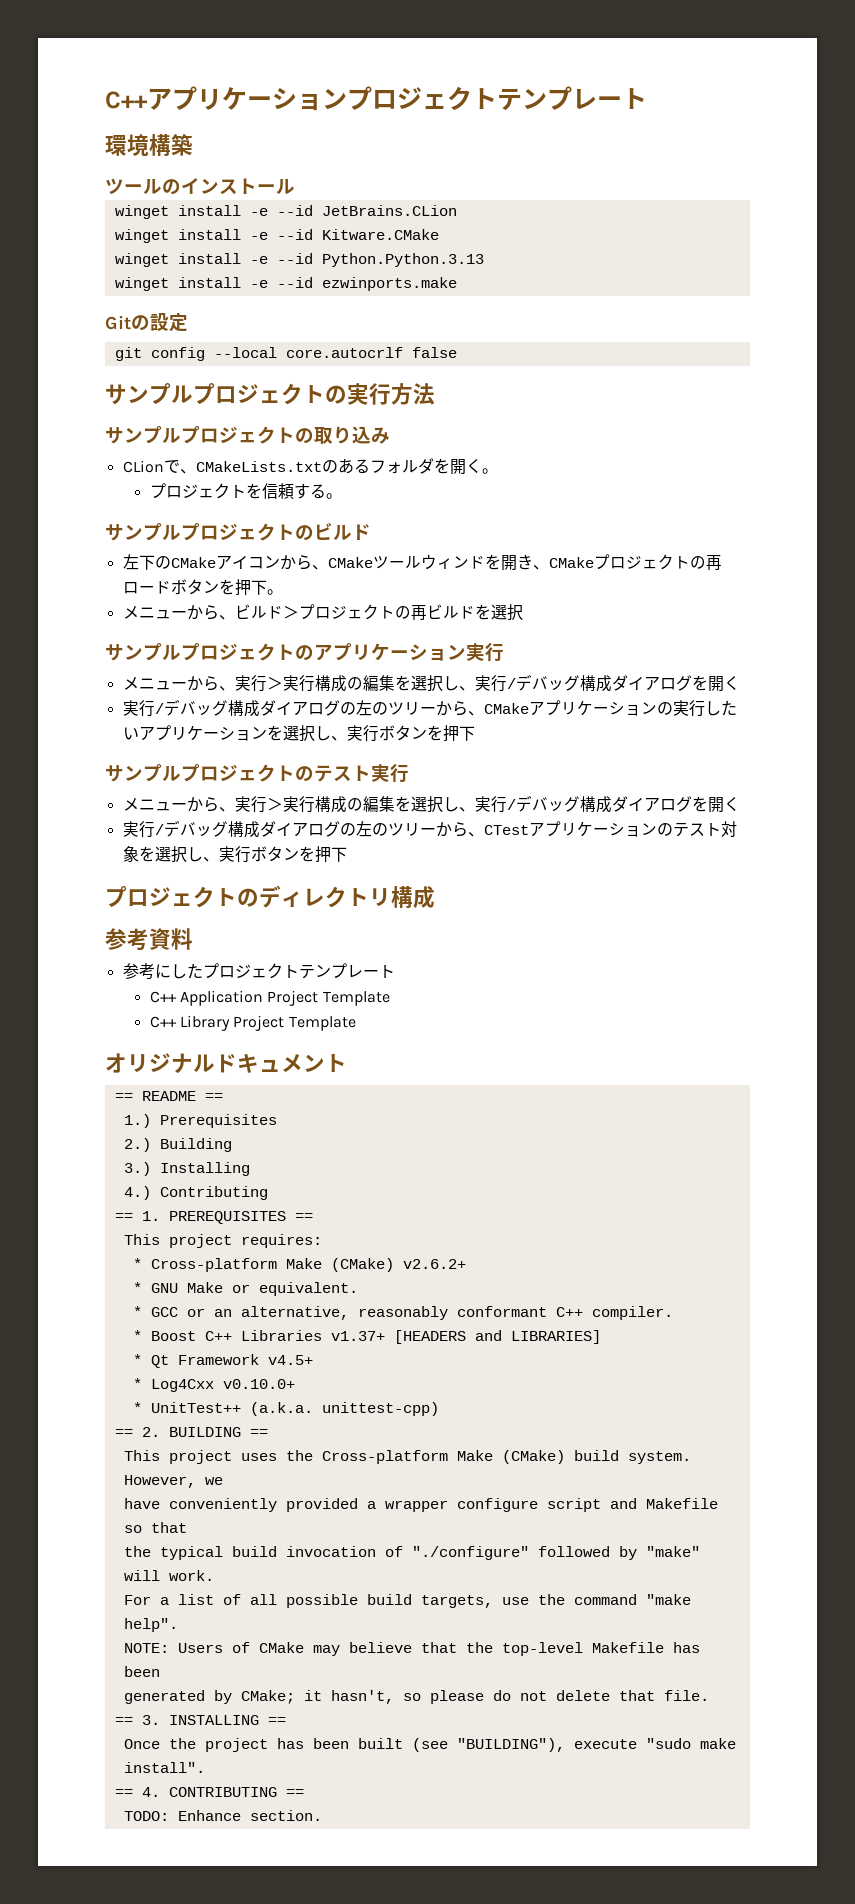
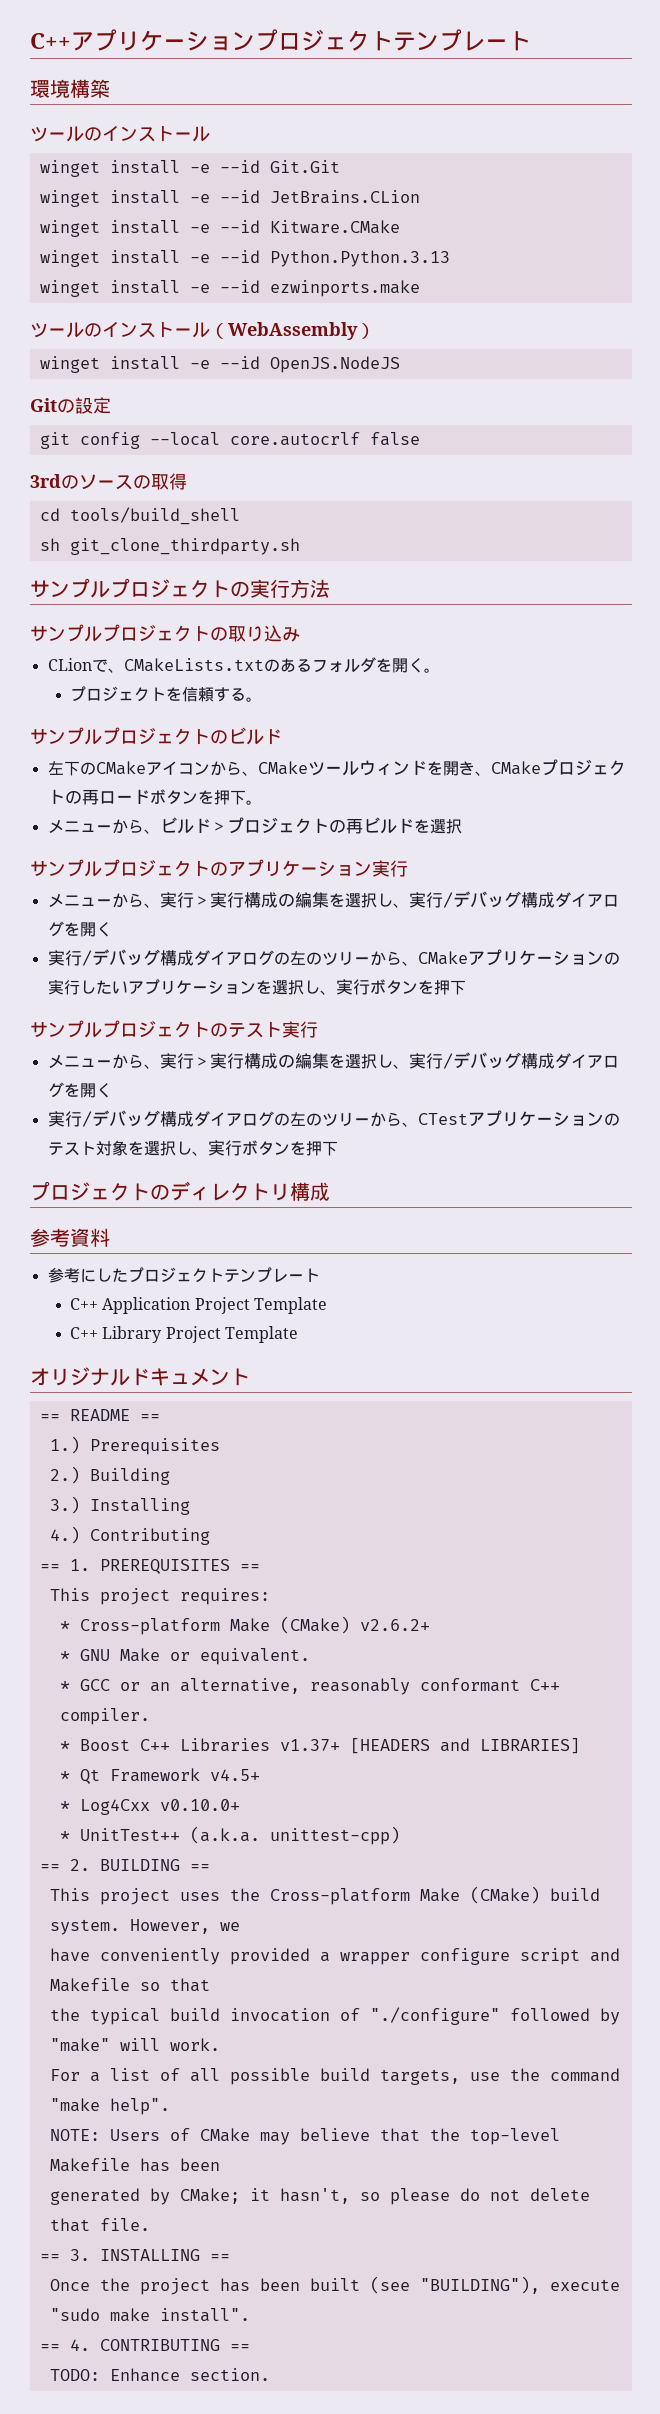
(295, 186) none -> [39,160,340,177] // winget install -e --id Git.Git
(457, 284) none -> [30,321,375,340] [39,356,400,373] // ツールのインストール（WebAssembly） // winget install -e --id OpenJS.NodeJS
(457, 352) none -> [30,473,187,490] [39,507,240,525] [39,538,300,555] // 3rdのソースの取得 // cd tools/build_shell // sh git_clone_thirdparty.sh

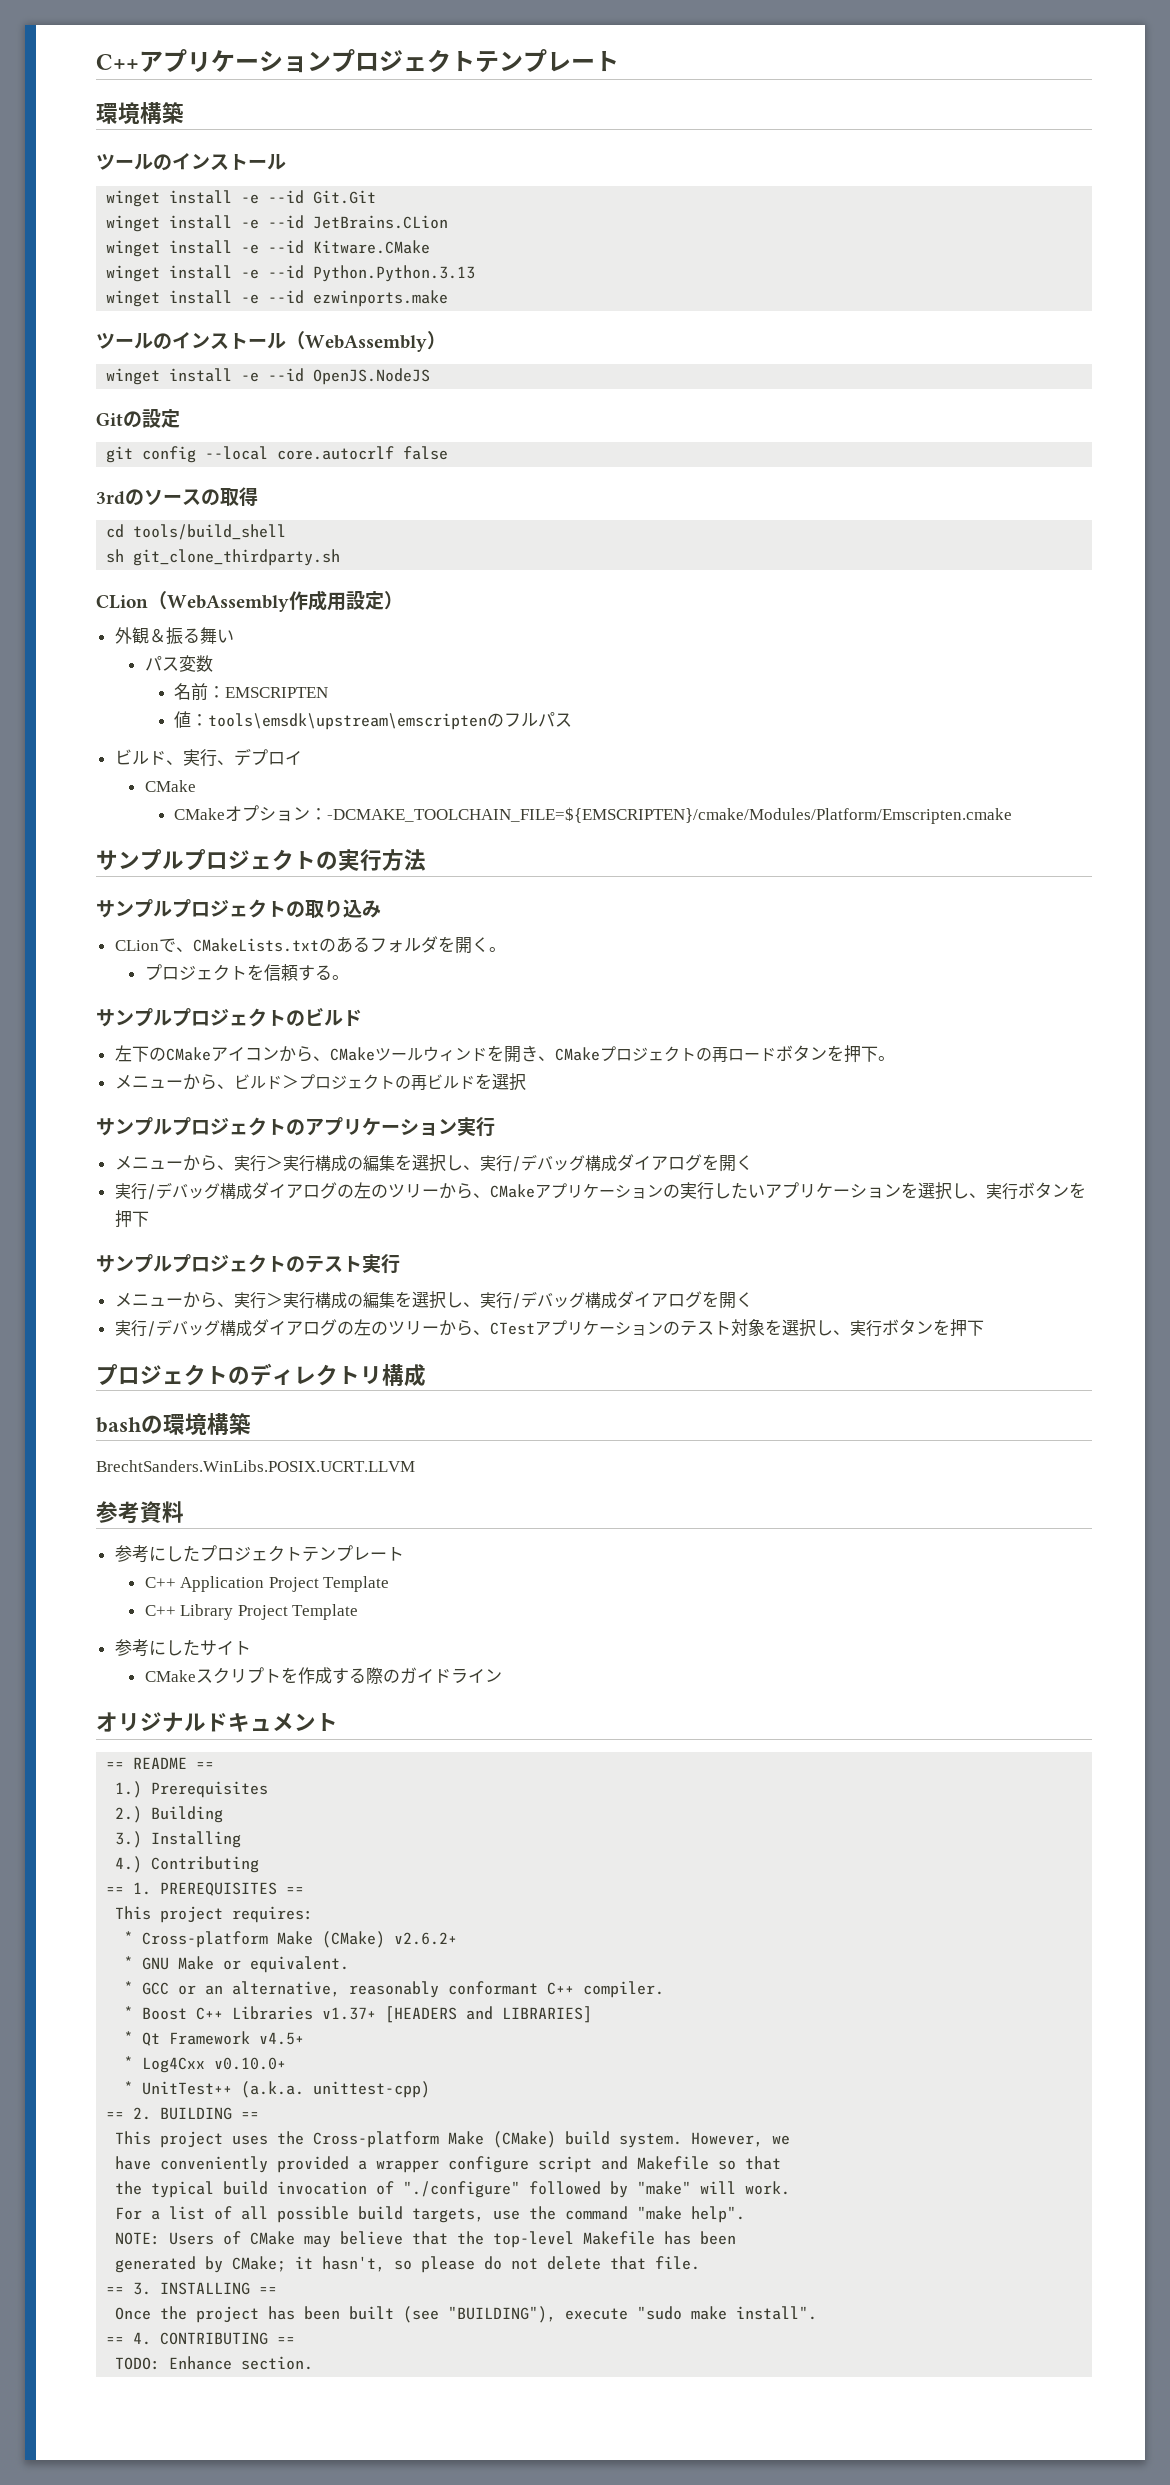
(300, 546) none -> [96,590,403,612] [114,627,234,645] [144,655,213,672] [174,683,329,701] [174,711,573,730] [114,748,302,767] [144,780,196,792] [174,805,1013,824] // CLion（WebAssembly作成用設定） // 外観＆振る舞い // パス変数 // 名前：EMSCRIPTEN // 値：tools\emsdk\upstream\emscriptenのフルパス // ビルド、実行、デプロイ // CMake // CMakeオプション：-DCMAKE_TOOLCHAIN_FILE=${EMSCRIPTEN}/cmake/Modules/Platform/Emscripten.cmake
(330, 1191) none -> [96,1413,251,1435] [96,1460,415,1472] // bashの環境構築 // BrechtSanders.WinLibs.POSIX.UCRT.LLVM
(299, 1334) none -> [114,1639,251,1657] [144,1667,502,1685] // 参考にしたサイト // CMakeスクリプトを作成する際のガイドライン

